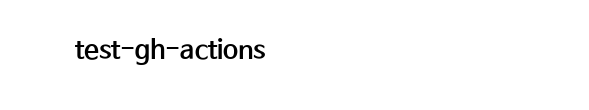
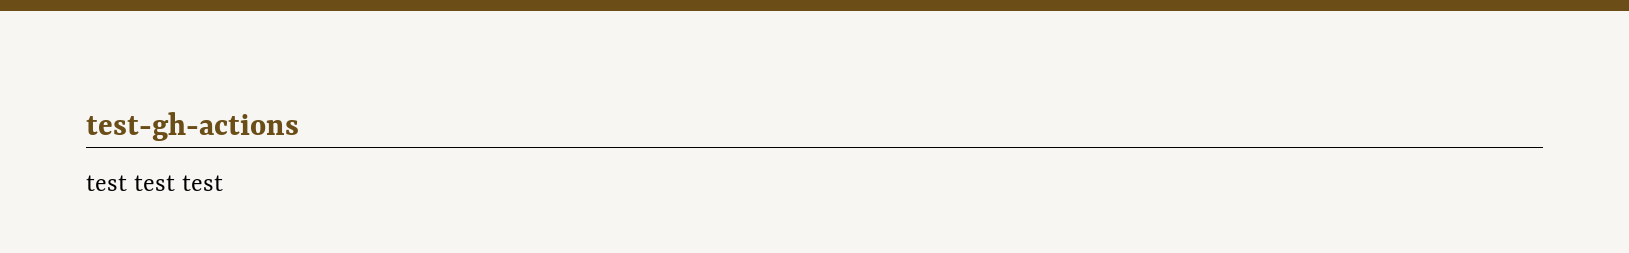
(265, 51) none -> [86,175,224,191] // test test test

